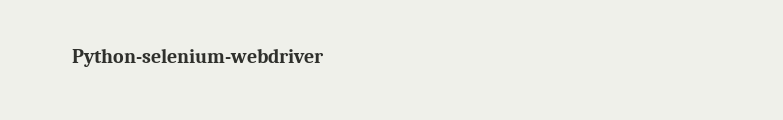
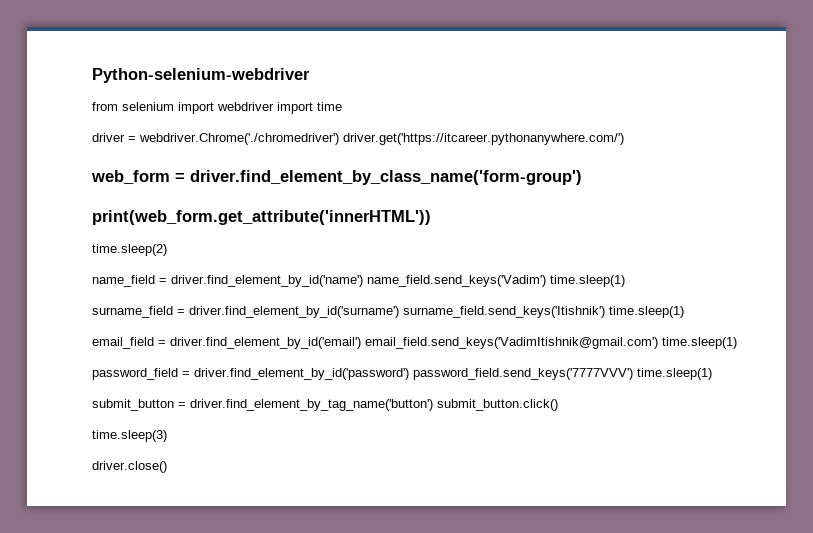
(324, 57) none -> [92,102,342,114] [92,133,624,145] [91,170,582,185] [92,210,431,225] [92,244,167,256] [92,275,625,287] [92,306,684,318] [92,337,737,349] [92,368,712,380] [92,399,558,411] [92,430,167,442] [92,461,167,473] // from selenium import webdriver import time // driver = webdriver.Chrome('./chromedriver') driver.get('https://itcareer.pythonanywhere.com/') // web_form = driver.find_element_by_class_name('form-group') // print(web_form.get_attribute('innerHTML')) // time.sleep(2) // name_field = driver.find_element_by_id('name') name_field.send_keys('Vadim') time.sleep(1) // surname_field = driver.find_element_by_id('surname') surname_field.send_keys('Itishnik') time.sleep(1) // email_field = driver.find_element_by_id('email') email_field.send_keys('VadimItishnik@gmail.com') time.sleep(1) // password_field = driver.find_element_by_id('password') password_field.send_keys('7777VVV') time.sleep(1) // submit_button = driver.find_element_by_tag_name('button') submit_button.click() // time.sleep(3) // driver.close()

